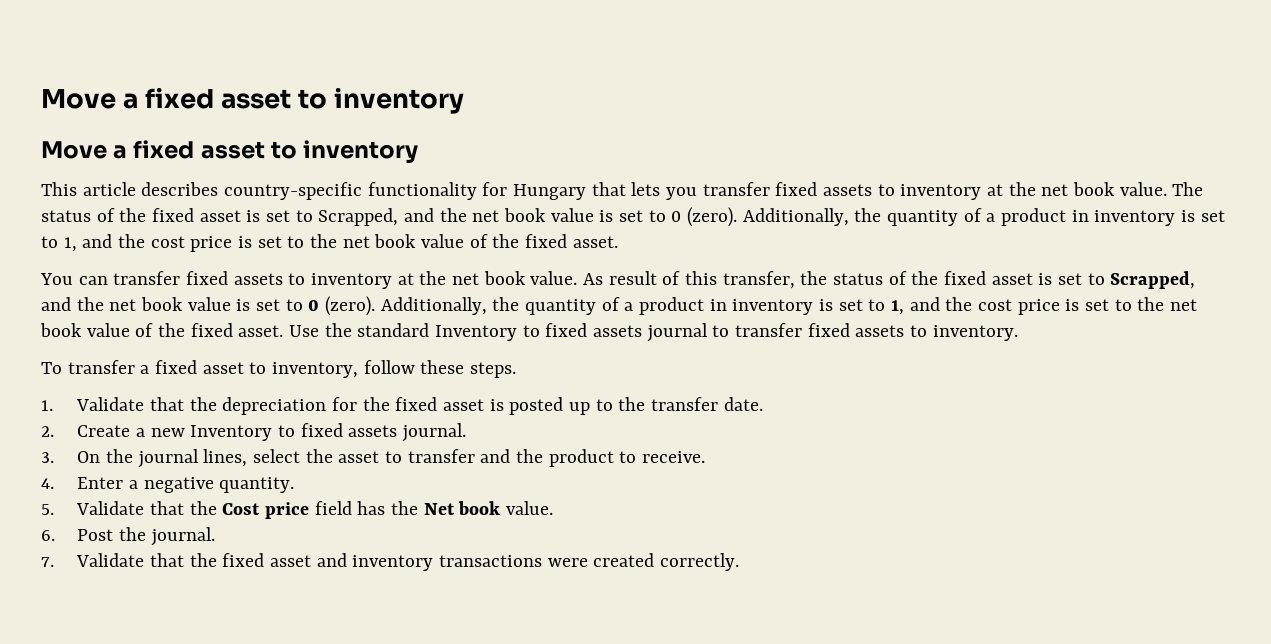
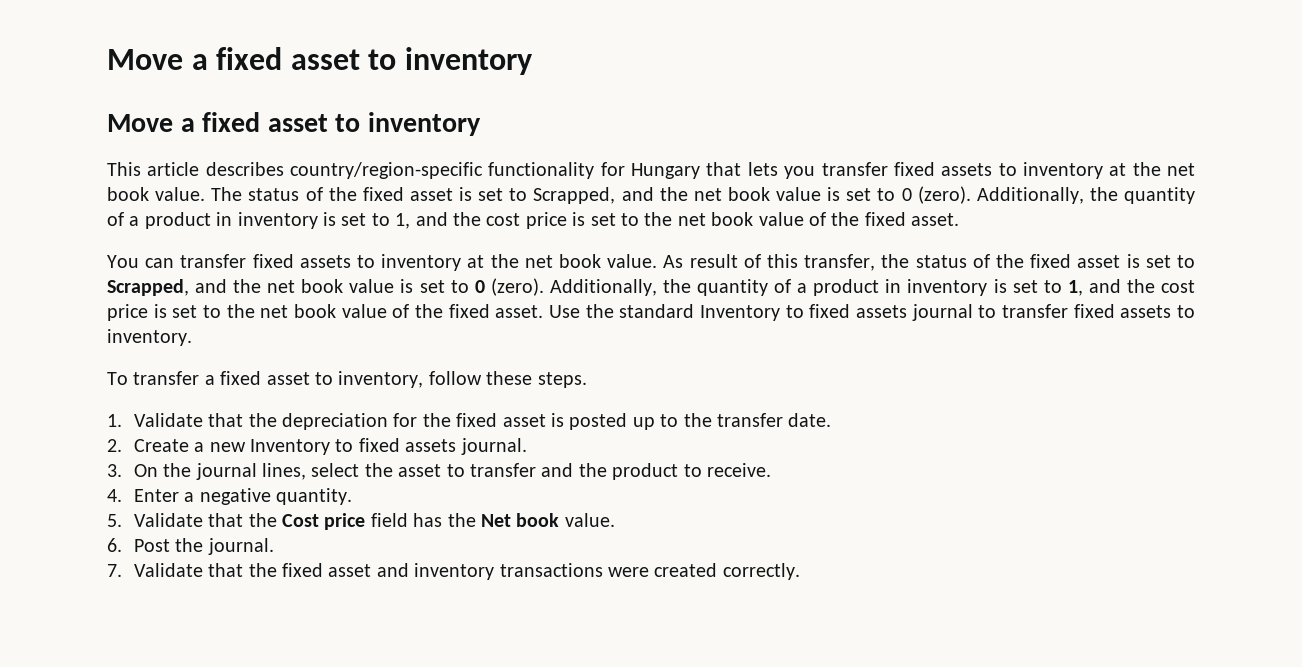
[224,182,363,200] country-specific -> [290,162,484,179] country/region-specific

